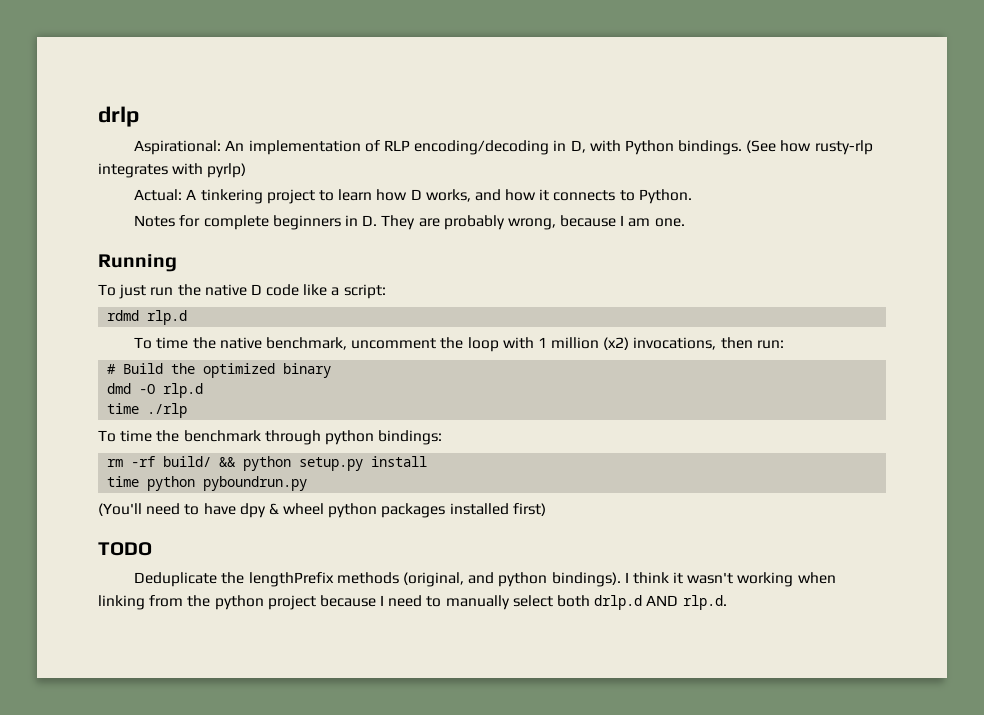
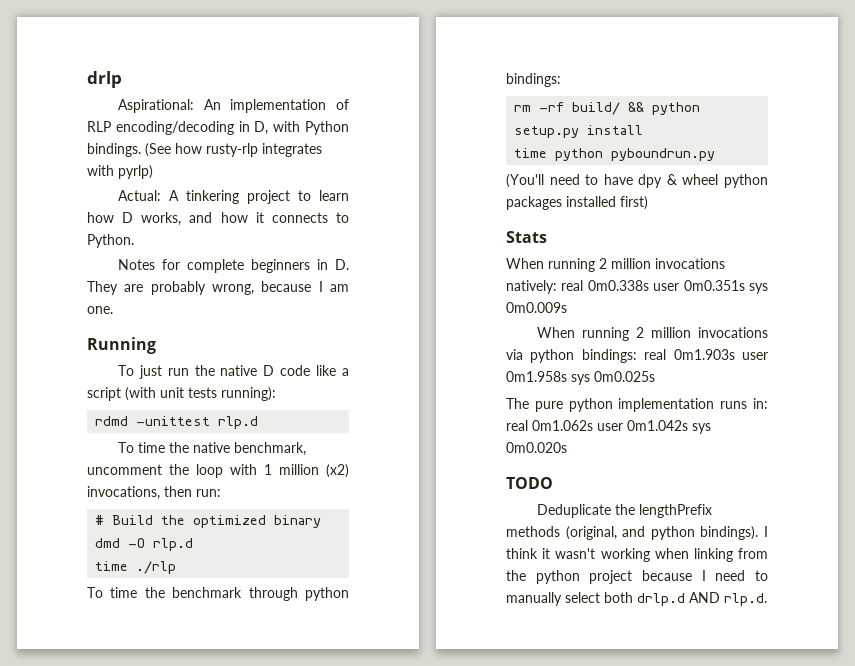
[343,284,386,299] script: -> [87,387,276,401] script (with unit tests running):
(140, 315) none -> [136,416,211,426] -unittest
(546, 509) none -> [506,231,547,243] [506,258,725,272] [506,280,768,294] [506,302,567,313] [536,327,768,341] [506,349,768,363] [506,371,655,385] [506,398,768,412] [506,420,711,434] [506,442,567,453] // Stats // When running 2 million invocations natively: real 0m0.338s user 0m0.351s sys 0m0.009s // When running 2 million invocations via python bindings: real 0m1.903s user 0m1.958s sys 0m0.025s // The pure python implementation runs in: real 0m1.062s user 0m1.042s sys 0m0.020s

